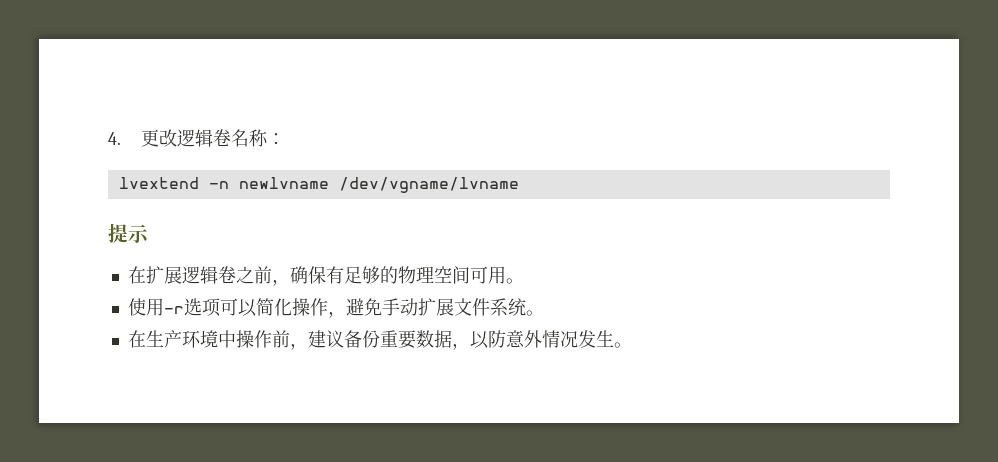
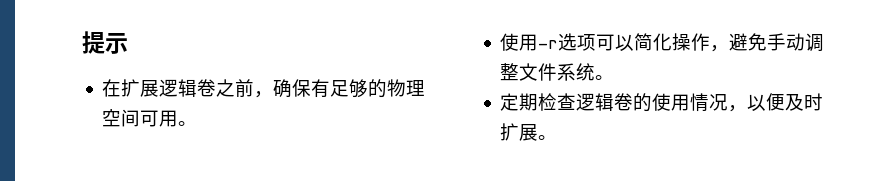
[108,129,285,147] [118,177,519,193] 4.更改逻辑卷名称： // lvextend -n newlvname /dev/vgname/lvname // -> (82, 42) none
[417,298,454,316] 扩展 -> [805,33,825,52] [500,63,520,81] 调整
[127,330,614,350] 在生产环境中操作前，建议备份重要数据，以防意外情况发生 -> [500,93,824,112] [500,123,539,141] 定期检查逻辑卷的使用情况，以便及时扩展

